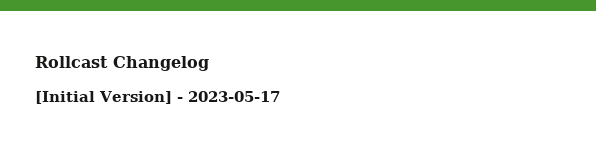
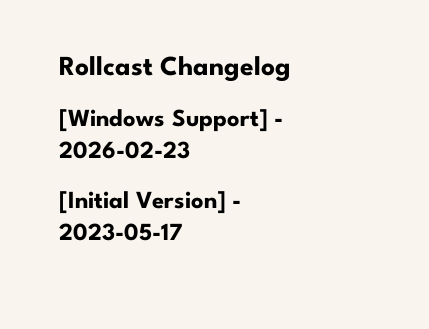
(209, 63) none -> [59,109,284,132] [59,141,190,159] // [Windows Support] - 2026-02-23

